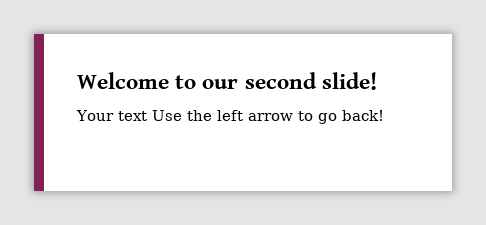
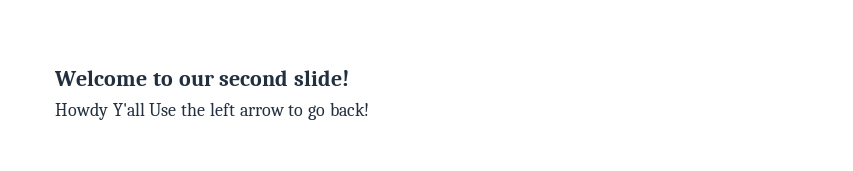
[76,110,147,121] Your text -> [55,102,145,120] Howdy Y'all

